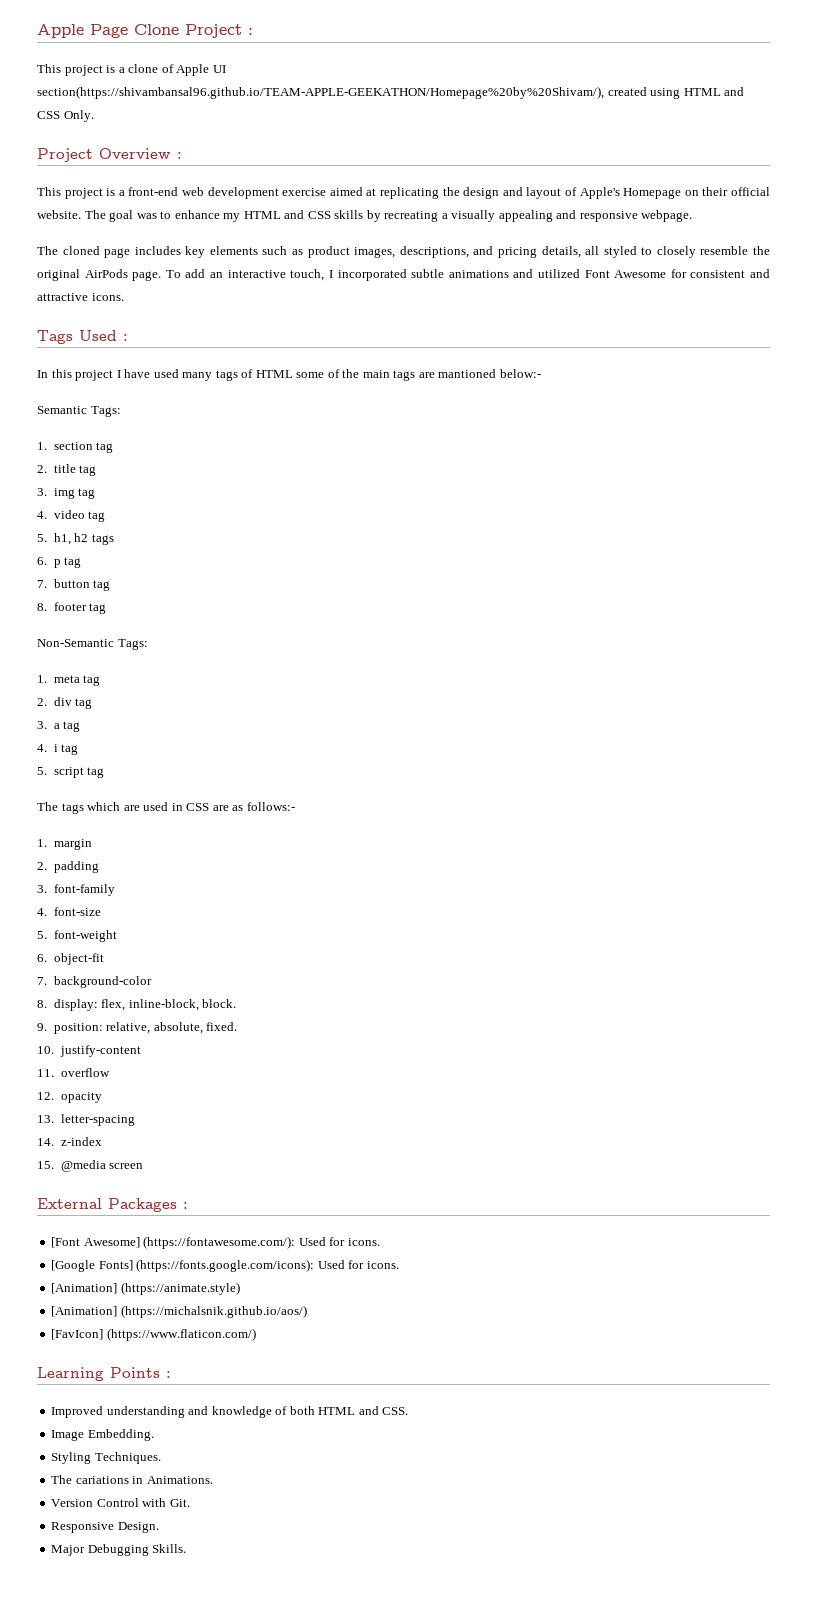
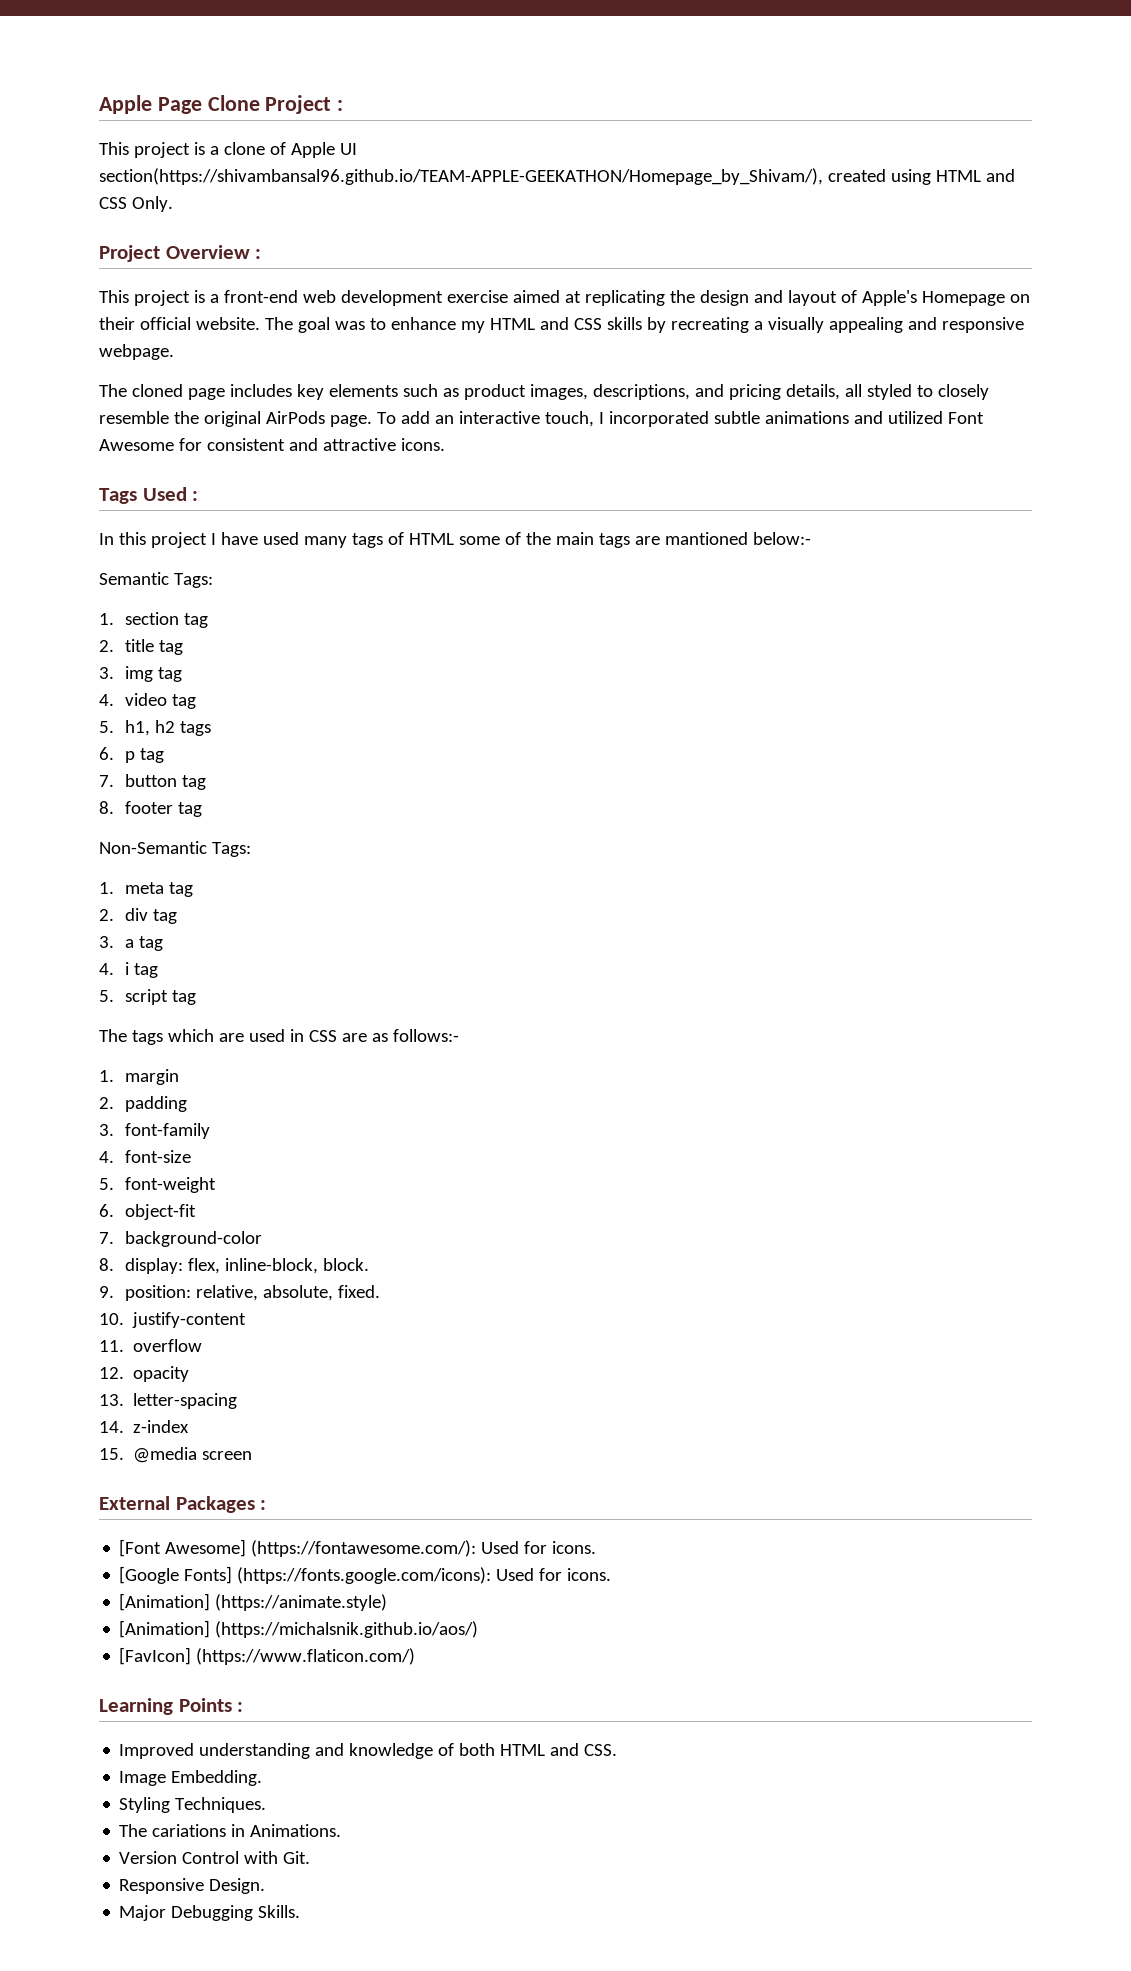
[37,86,604,99] section(https://shivambansal96.github.io/TEAM-APPLE-GEEKATHON/Homepage%20by%20Shivam/), -> [99,168,823,185] section(https://shivambansal96.github.io/TEAM-APPLE-GEEKATHON/Homepage_by_Shivam/),

